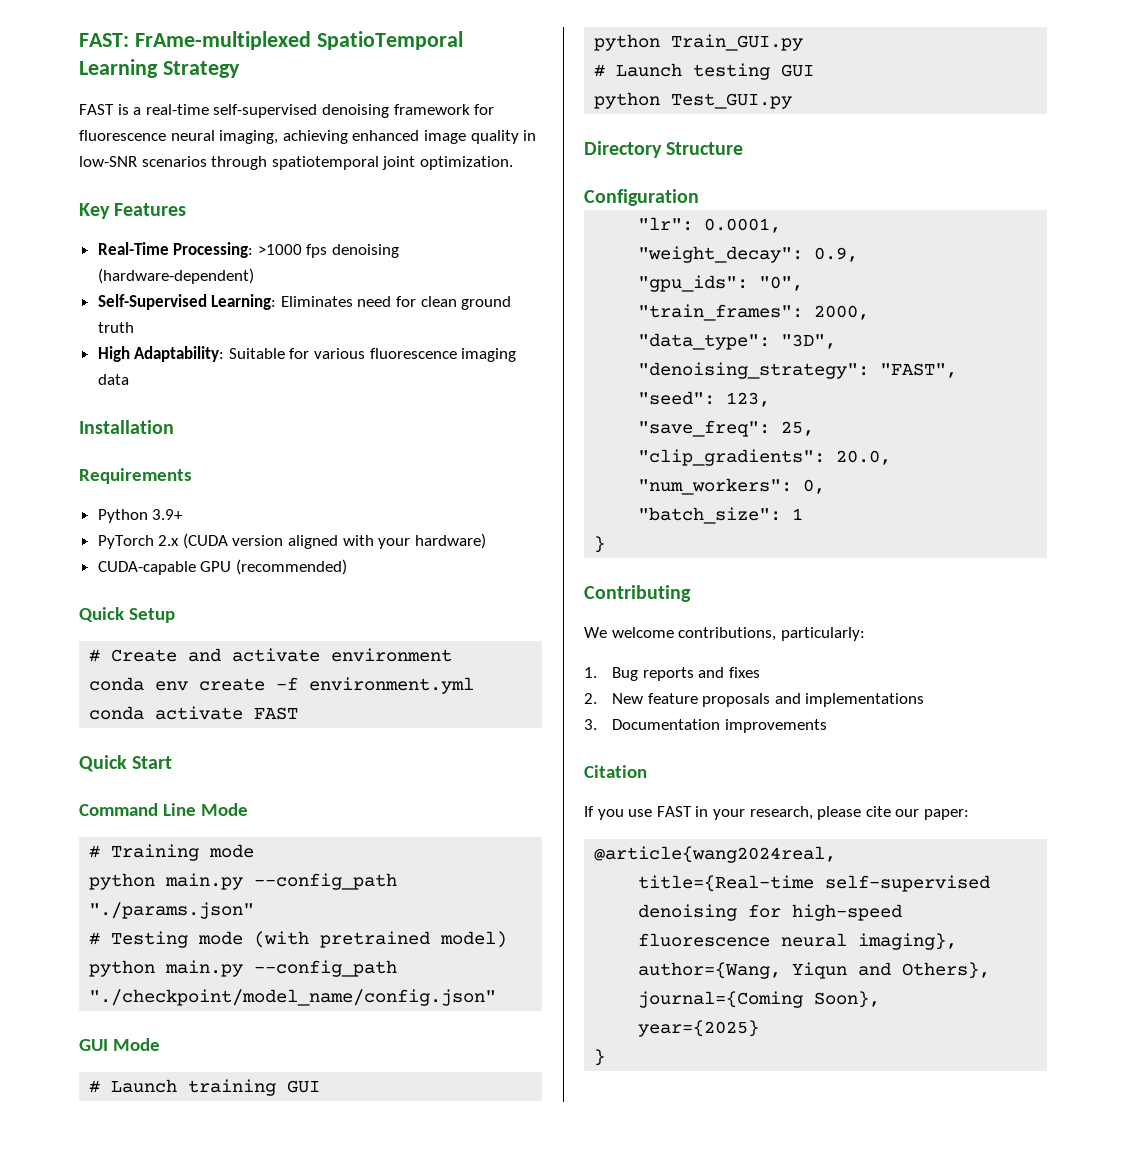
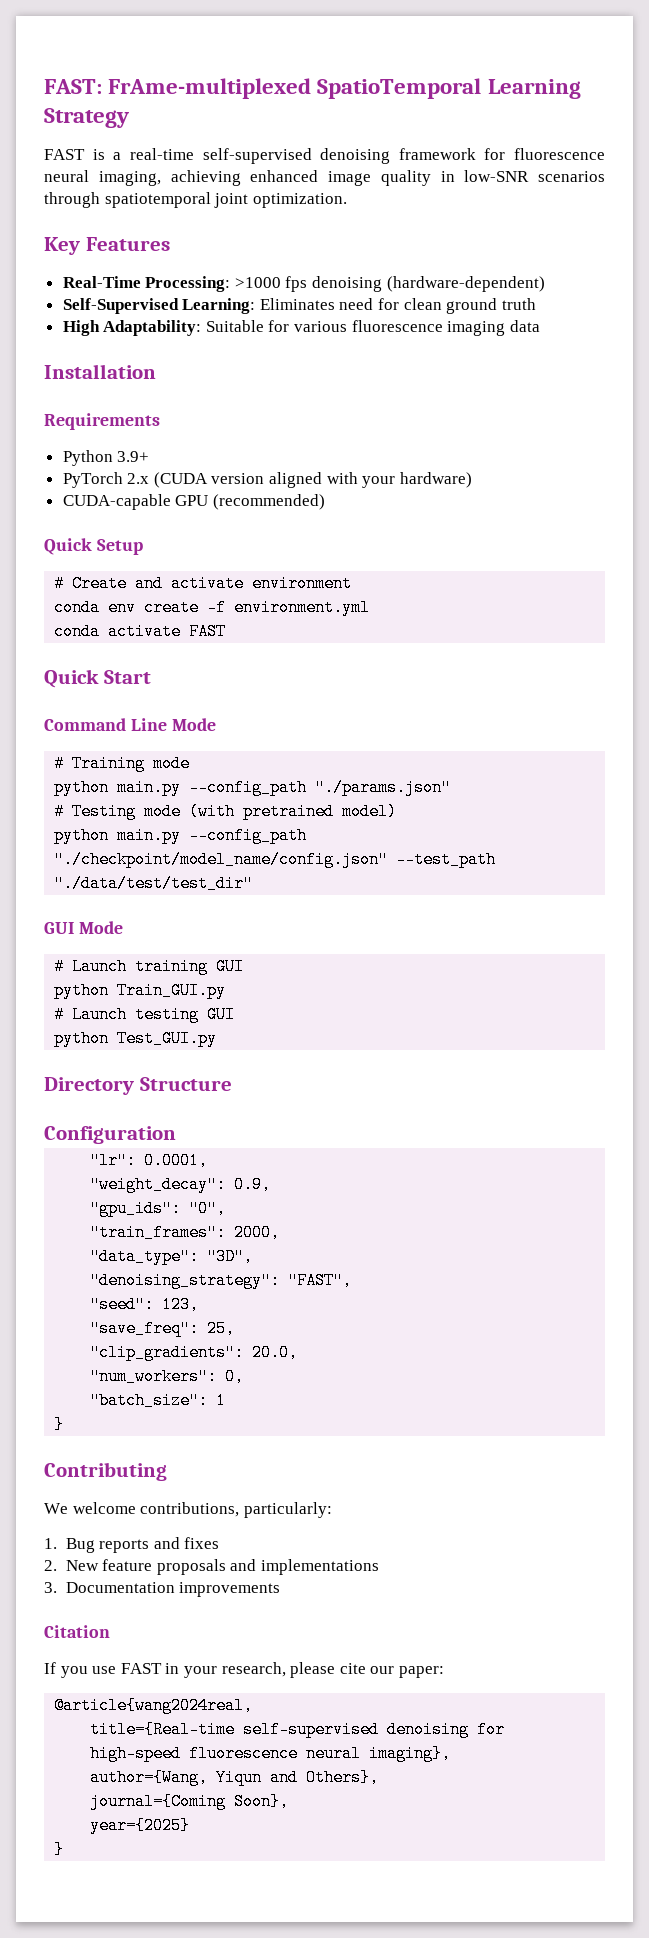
(497, 997) none -> [396,851,497,868] [54,875,254,892] --test_path "./data/test/test_dir"

